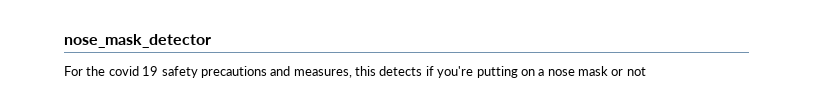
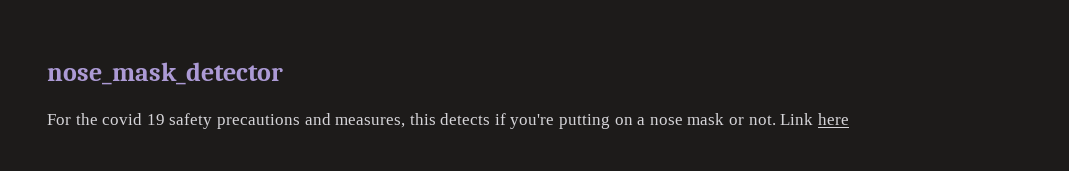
[626,67,646,76] not -> [748,113,849,125] not. Link here

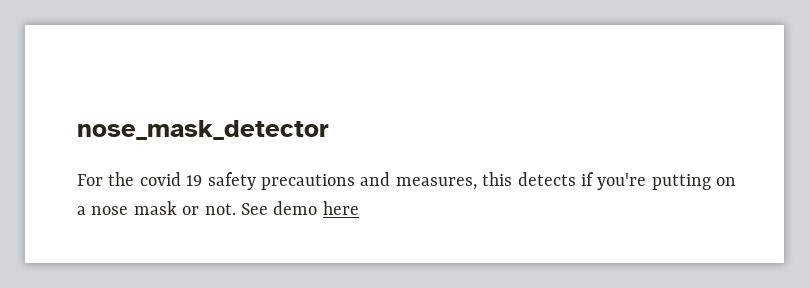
[780,113,814,125] Link -> [241,201,318,215] See demo

